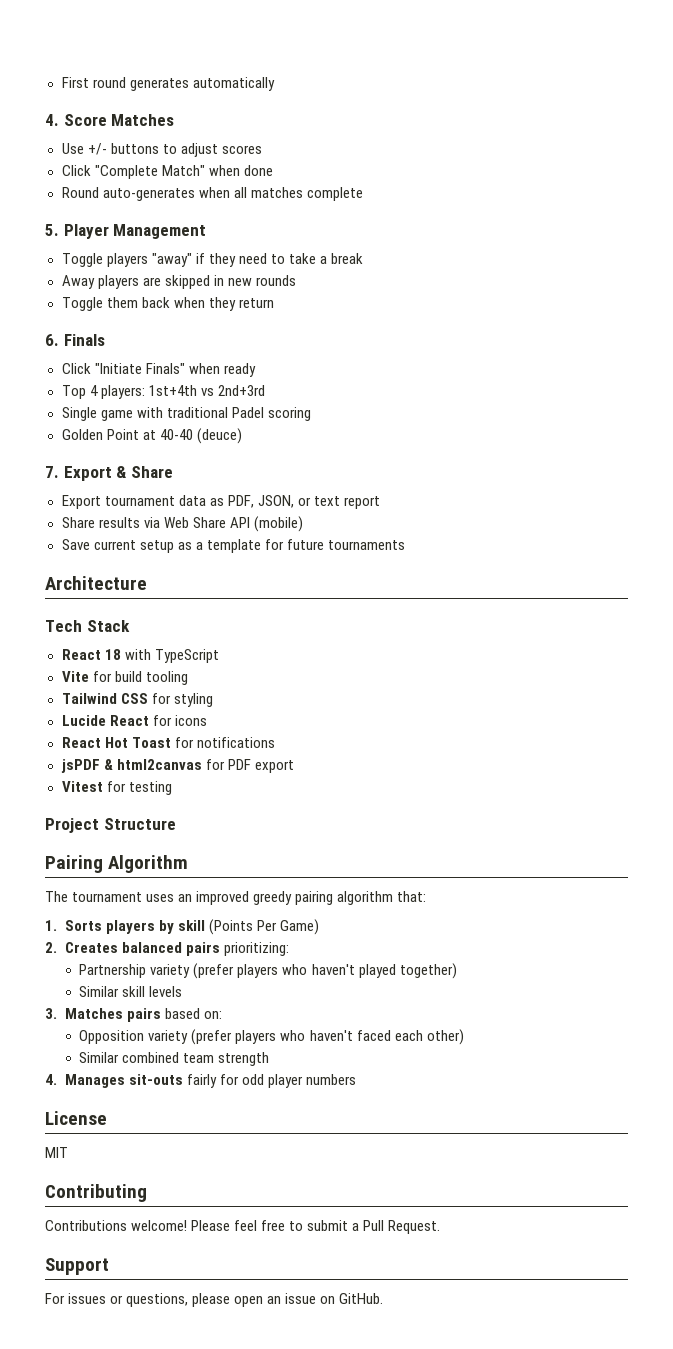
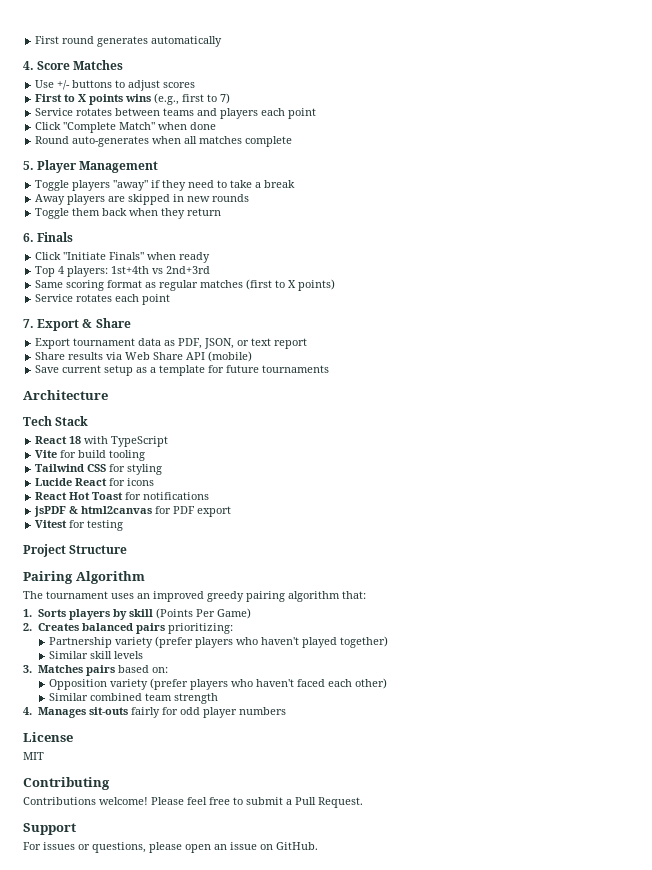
(262, 149) none -> [35,93,231,105] [35,108,317,119] // First to X points wins (e.g., first to 7) // Service rotates between teams and players each point
[61,407,311,421] [61,428,242,444] Single game with traditional Padel scoring // Golden Point at 40-40 (deuce) -> [35,279,336,291] [35,294,171,305] Same scoring format as regular matches (first to X points) // Service rotates each point

